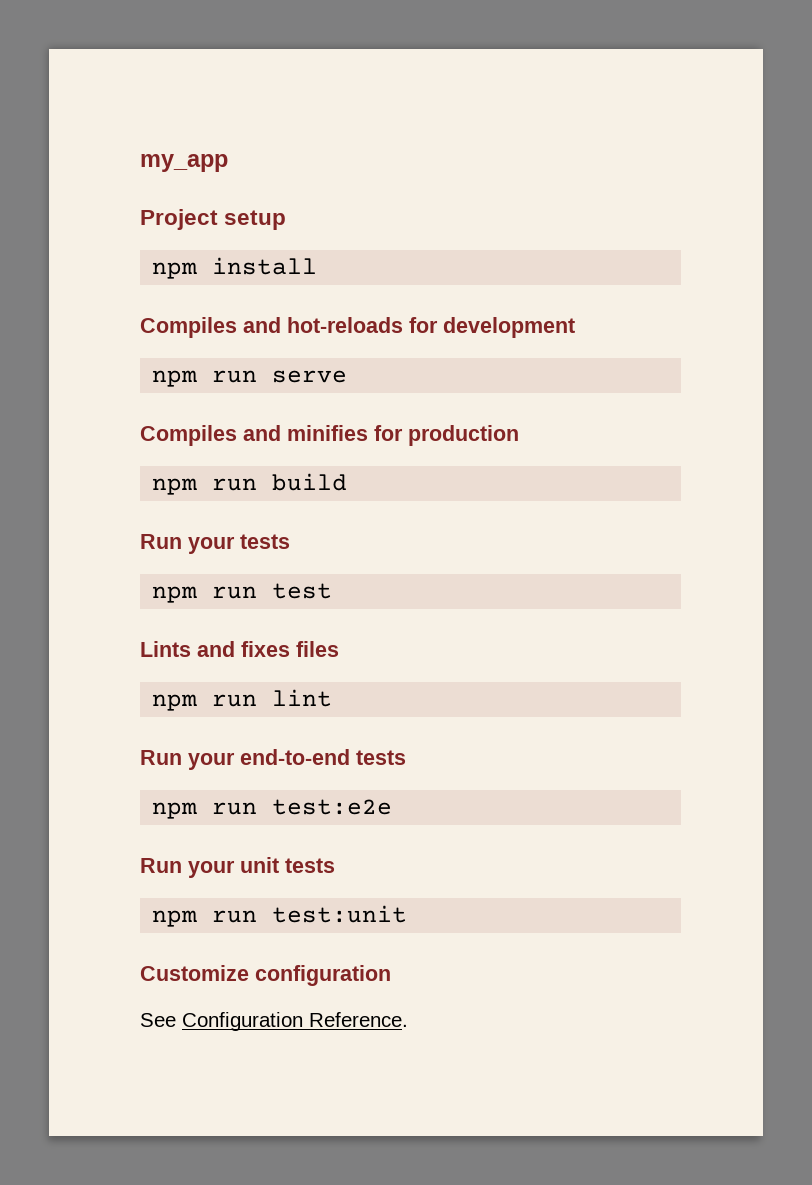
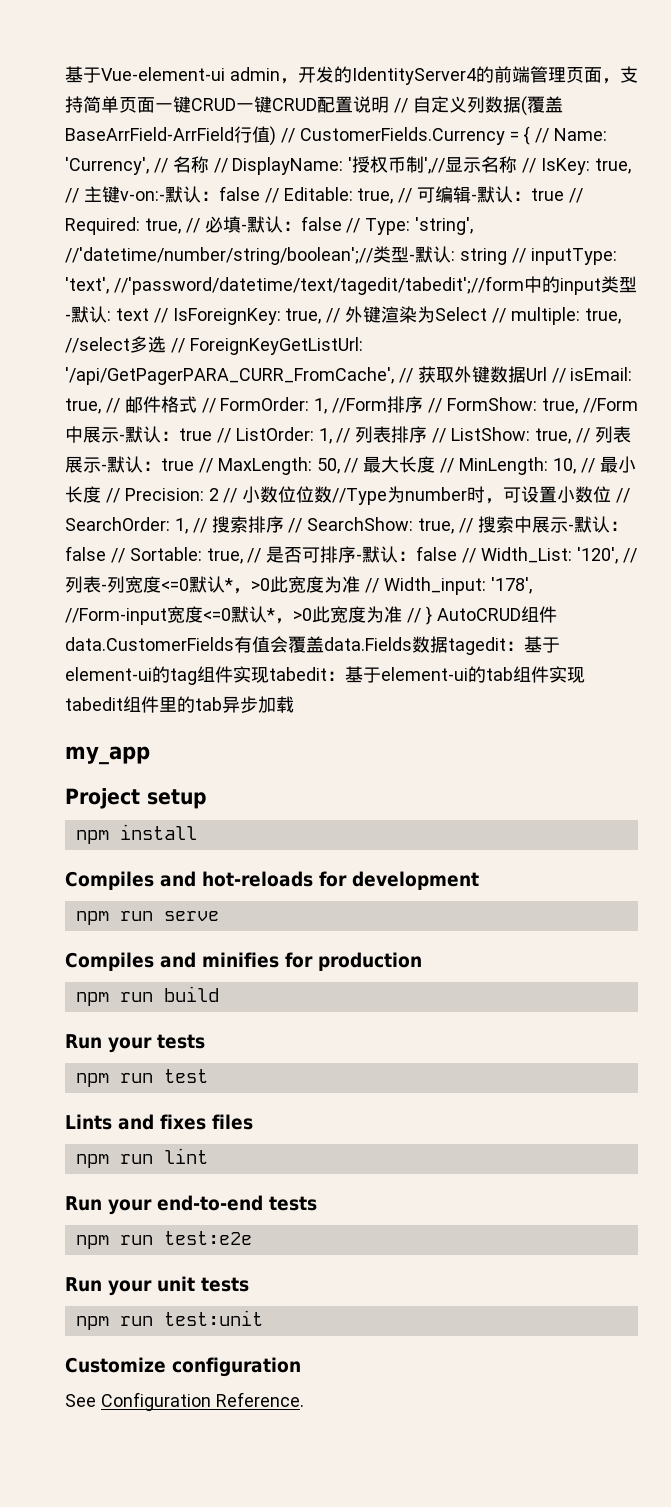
(140, 163) none -> [65,66,638,85] [65,96,563,116] [65,126,608,146] [65,156,631,175] [65,186,584,204] [65,216,474,235] [65,246,617,265] [65,276,637,295] [65,306,621,325] [65,336,363,355] [65,366,633,385] [65,396,638,414] [65,426,631,444] [65,456,636,475] [65,486,631,505] [65,516,628,534] [65,546,637,564] [65,576,532,595] [65,606,557,625] [65,636,560,655] [65,666,585,685] [65,696,294,713] 基于Vue-element-ui admin，开发的IdentityServer4的前端管理页面，支持简单页面一键CRUD一键CRUD配置说明 // 自定义列数据(覆盖BaseArrField-ArrField行值) // CustomerFields.Currency = { // Name: 'Currency', // 名称 // DisplayName: '授权币制',//显示名称 // IsKey: true, // 主键v-on:-默认：false // Editable: true, // 可编辑-默认：true // Required: true, // 必填-默认：false // Type: 'string', //'datetime/number/string/boolean';//类型-默认: string // inputType: 'text', //'password/datetime/text/tagedit/tabedit';//form中的input类型-默认: text // IsForeignKey: true, // 外键渲染为Select // multiple: true, //select多选 // ForeignKeyGetListUrl: '/api/GetPagerPARA_CURR_FromCache', // 获取外键数据Url // isEmail: true, // 邮件格式 // FormOrder: 1, //Form排序 // FormShow: true, //Form中展示-默认：true // ListOrder: 1, // 列表排序 // ListShow: true, // 列表展示-默认：true // MaxLength: 50, // 最大长度 // MinLength: 10, // 最小长度 // Precision: 2 // 小数位位数//Type为number时，可设置小数位 // SearchOrder: 1, // 搜索排序 // SearchShow: true, // 搜索中展示-默认：false // Sortable: true, // 是否可排序-默认：false // Width_List: '120', // 列表-列宽度<=0默认*，>0此宽度为准 // Width_input: '178', //Form-input宽度<=0默认*，>0此宽度为准 // } AutoCRUD组件data.CustomerFields有值会覆盖data.Fields数据tagedit：基于element-ui的tag组件实现tabedit：基于element-ui的tab组件实现tabedit组件里的tab异步加载 //

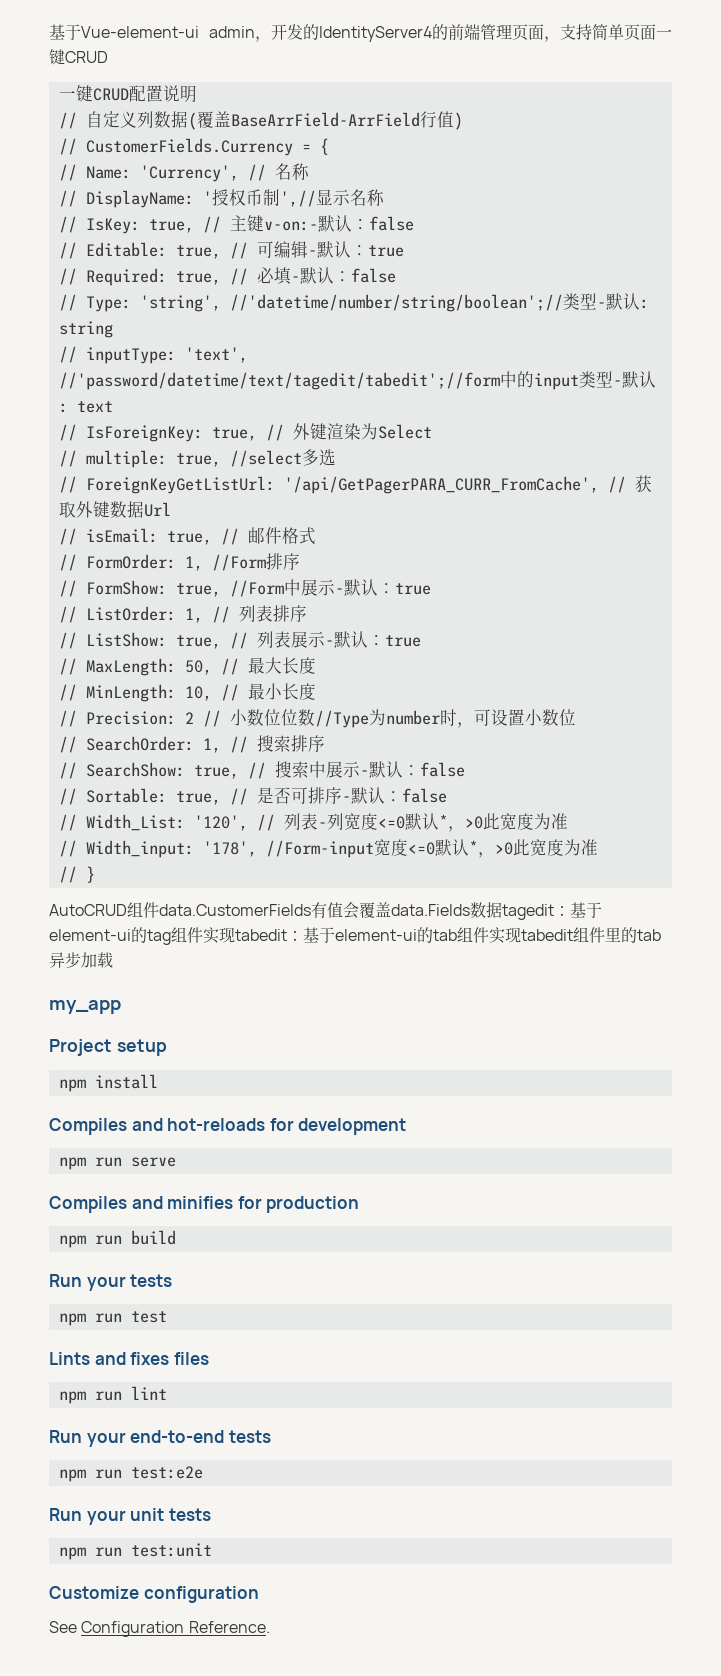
(236, 104) none -> (108, 57) //
(389, 104) none -> (197, 94) //
(276, 136) none -> (463, 121) //
(531, 135) none -> (329, 146) //
(209, 164) none -> (309, 171) //
(518, 164) none -> (384, 197) //
(260, 193) none -> (414, 223) //
(565, 194) none -> (404, 251) //
(342, 223) none -> (396, 275) //
(507, 256) none -> (113, 329) //
(149, 314) none -> (113, 407) //
(488, 314) none -> (432, 431) //
(166, 344) none -> (336, 457) //
(547, 374) none -> (171, 509) //
(197, 404) none -> (316, 536) //
(424, 404) none -> (300, 561) //
(212, 434) none -> (431, 589) //
(428, 434) none -> (307, 613) //
(194, 464) none -> (421, 641) //
(436, 464) none -> (316, 665) //
(101, 494) none -> (316, 691) //
(612, 494) none -> (576, 717) //
(284, 524) none -> (325, 743) //
(106, 553) none -> (465, 769) //
(458, 553) none -> (447, 795) //
(360, 584) none -> (568, 821) //
(402, 614) none -> (598, 847) //
(432, 615) none -> (95, 874) //

